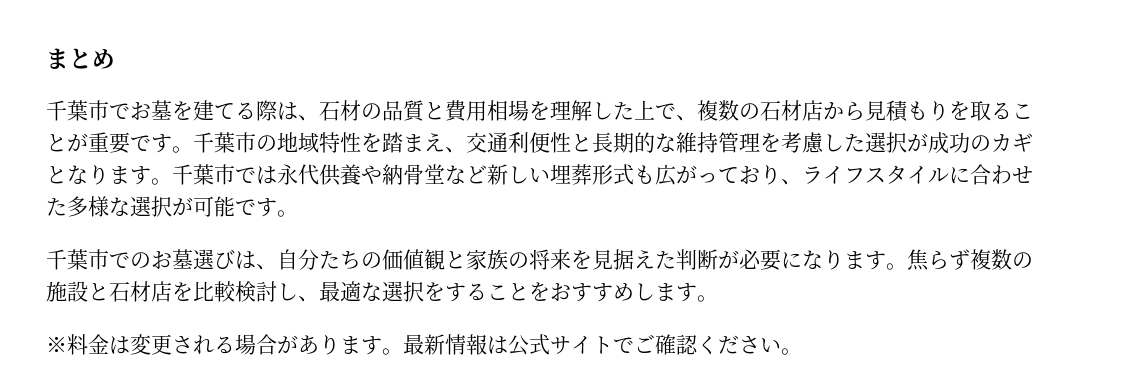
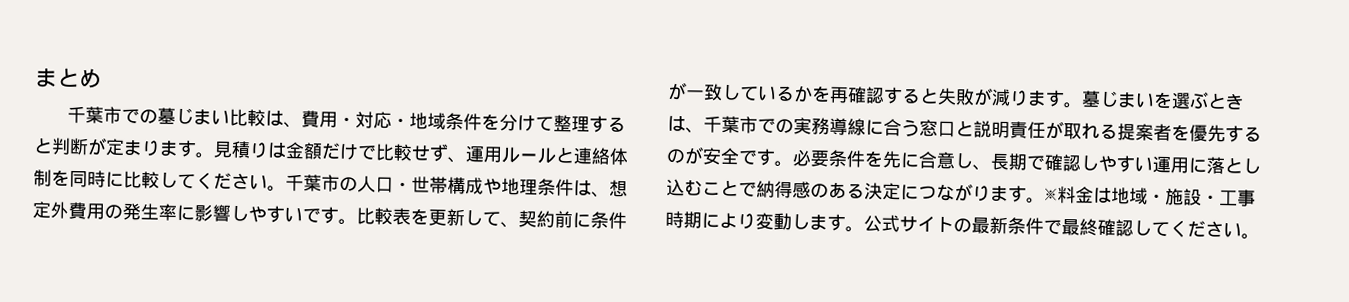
[130,100,1033,122] [46,132,1033,154] [46,164,1033,186] [46,196,298,217] [46,249,1033,271] [46,281,718,302] [46,334,698,356] お墓を建てる際は、石材の品質と費用相場を理解した上で、複数の石材店から見積もりを取ることが重要です。千葉市の地域特性を踏まえ、交通利便性と長期的な維持管理を考慮した選択が成功のカギとなります。千葉市では永代供養や納骨堂など新しい埋葬形式も広がっており、ライフスタイルに合わせた多様な選択が可能です。 // 千葉市でのお墓選びは、自分たちの価値観と家族の将来を見据えた判断が必要になります。焦らず複数の施設と石材店を比較検討し、最適な選択をすることをおすすめします。 // ※料金は変更される場合があります。最新情報は公式サイトでご確認 -> [139,107,627,133] [33,137,629,166] [33,169,628,198] [32,201,627,230] [667,81,1245,111] [667,115,1262,143] [666,146,1261,175] [666,178,1256,207] [665,210,1170,237] の墓じまい比較は、費用・対応・地域条件を分けて整理すると判断が定まります。見積りは金額だけで比較せず、運用ルールと連絡体制を同時に比較してください。千葉市の人口・世帯構成や地理条件は、想定外費用の発生率に影響しやすいです。比較表を更新して、契約前に条件が一致しているかを再確認すると失敗が減ります。墓じまいを選ぶときは、千葉市での実務導線に合う窓口と説明責任が取れる提案者を優先するのが安全です。必要条件を先に合意し、長期で確認しやすい運用に落とし込むことで納得感のある決定につながります。※料金は地域・施設・工事時期により変動します。公式サイトの最新条件で最終確認して

